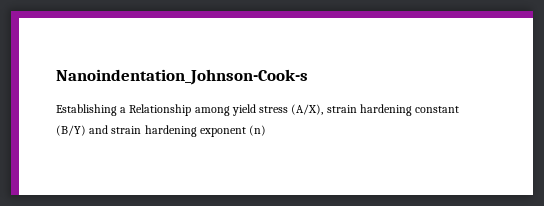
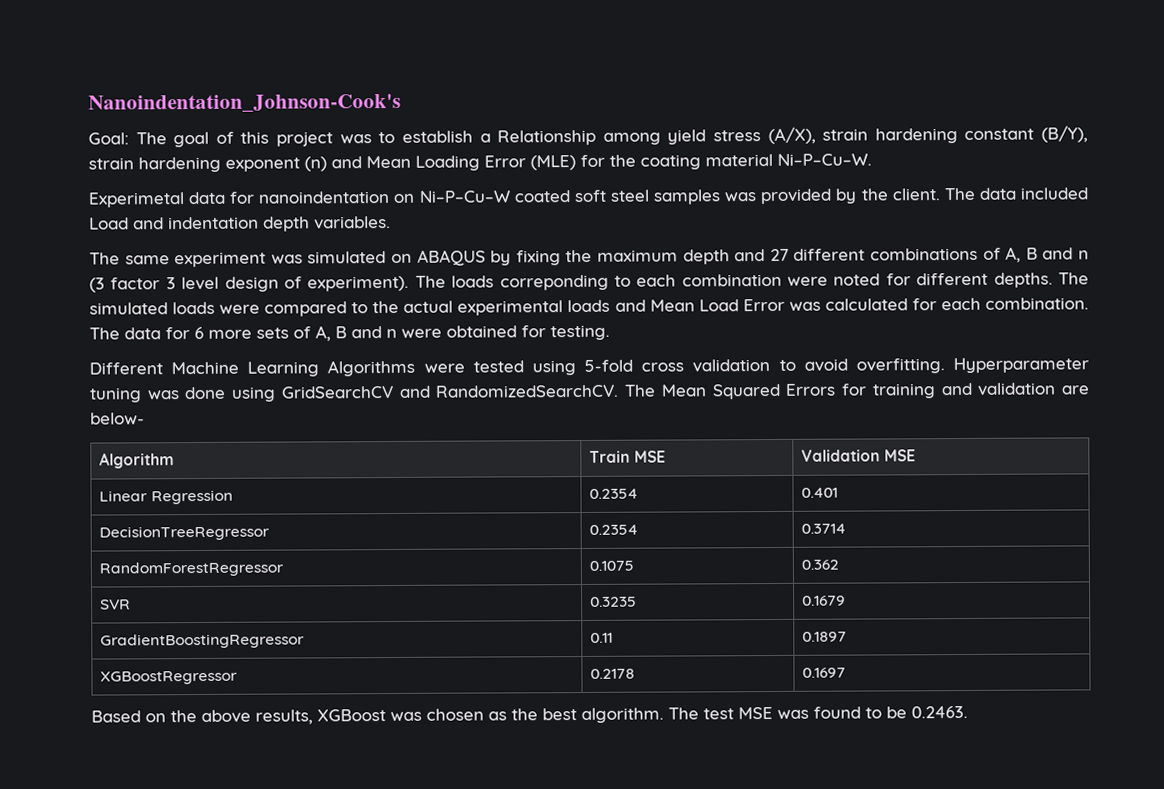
[56,69,308,85] [56,104,117,116] Nanoindentation_Johnson-Cook-s // Establishing -> [88,93,401,113] [88,130,473,148] Nanoindentation_Johnson-Cook's // Goal: The goal of this project was to establish
[56,125,109,136] (B/Y) and -> [1040,125,1088,143] (B/Y),
(267, 130) none -> [331,153,872,171] [88,187,1088,208] [89,216,391,232] [89,246,1090,268] [89,272,1090,293] [89,297,1089,317] [89,324,610,342] [89,357,1089,377] [89,382,1090,403] [90,412,145,425] [99,452,175,469] [589,450,666,463] [801,449,916,462] [99,489,233,505] [589,488,639,499] [801,487,839,498] [99,525,271,541] [589,524,639,535] [801,523,847,534] [99,561,285,577] [589,560,635,571] [801,559,840,570] [100,599,132,610] [590,596,638,607] [802,595,847,606] [100,633,306,649] [590,632,614,643] [802,631,848,642] [100,670,239,685] [590,668,636,679] [802,667,847,678] [91,705,968,725] and Mean Loading Error (MLE) for the coating material Ni–P–Cu–W. // Experimetal data for nanoindentation on Ni–P–Cu–W coated soft steel samples was provided by the client. The data included Load and indentation depth variables. // The same experiment was simulated on ABAQUS by fixing the maximum depth and 27 different combinations of A, B and n (3 factor 3 level design of experiment). The loads correponding to each combination were noted for different depths. The simulated loads were compared to the actual experimental loads and Mean Load Error was calculated for each combination. The data for 6 more sets of A, B and n were obtained for testing. // Different Machine Learning Algorithms were tested using 5-fold cross validation to avoid overfitting. Hyperparameter tuning was done using GridSearchCV and RandomizedSearchCV. The Mean Squared Errors for training and validation are below- // Algorithm | Train MSE | Validation MSE // Linear Regression | 0.2354 | 0.401 // DecisionTreeRegressor | 0.2354 | 0.3714 // RandomForestRegressor | 0.1075 | 0.362 // SVR | 0.3235 | 0.1679 // GradientBoostingRegressor | 0.11 | 0.1897 // XGBoostRegressor | 0.2178 | 0.1697 // Based on the above results, XGBoost was chosen as the best algorithm. The test MSE was found to be 0.2463.

